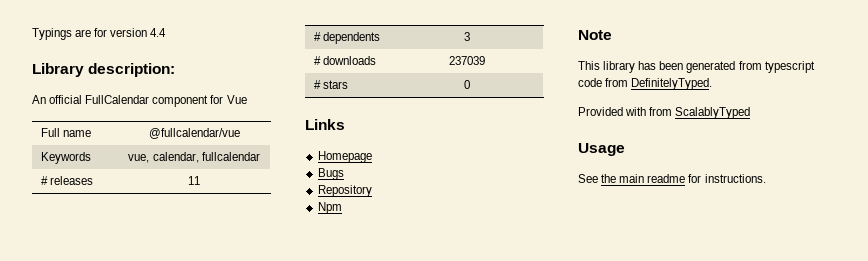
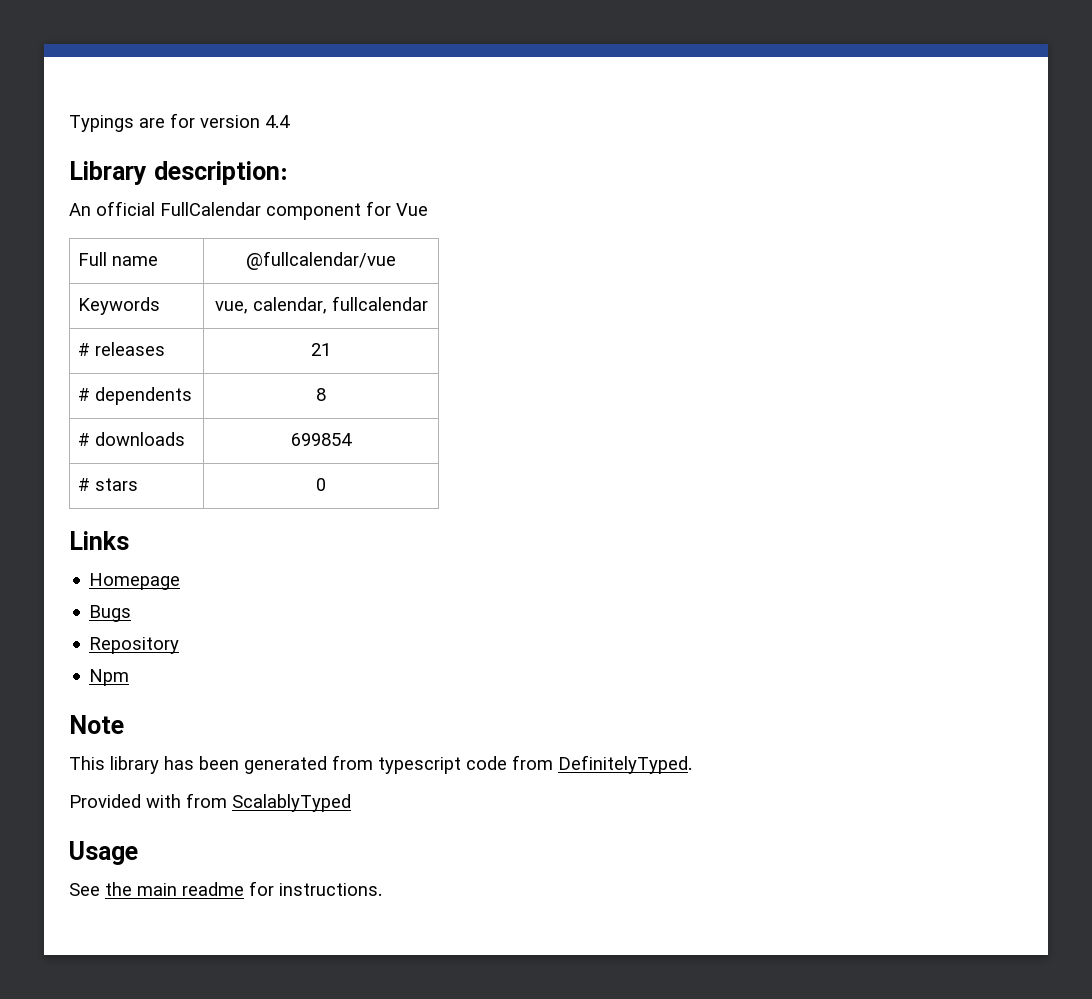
[188,176,200,185] 11 -> [311,343,331,356] 21
[464,32,470,41] 3 -> [316,388,326,401] 8
[449,56,485,65] 237039 -> [291,433,352,446] 699854

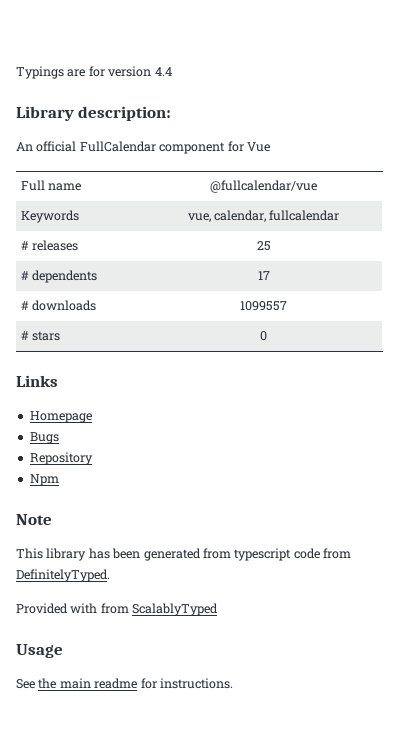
[311,343,331,356] 21 -> [256,241,271,251] 25
[316,388,326,401] 8 -> [257,271,270,280] 17
[291,433,352,446] 699854 -> [240,301,287,311] 1099557

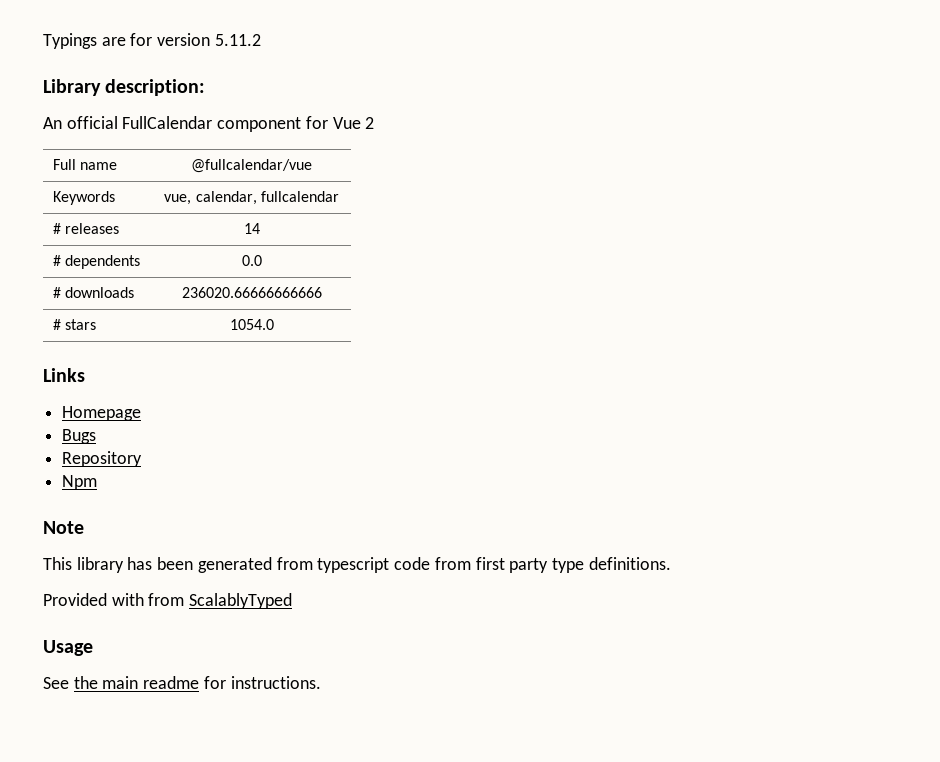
[154,67,172,76] 4.4 -> [214,34,261,46] 5.11.2
(270, 147) none -> [365,117,375,129] 2
[256,241,271,251] 25 -> [243,223,260,234] 14
[257,271,270,280] 17 -> [241,255,262,266] 0.0
[240,301,287,311] 1099557 -> [181,287,322,298] 236020.66666666666
[260,331,267,341] 0 -> [229,319,274,330] 1054.0
[16,569,110,582] DefinitelyTyped. -> [475,557,671,573] first party type definitions.

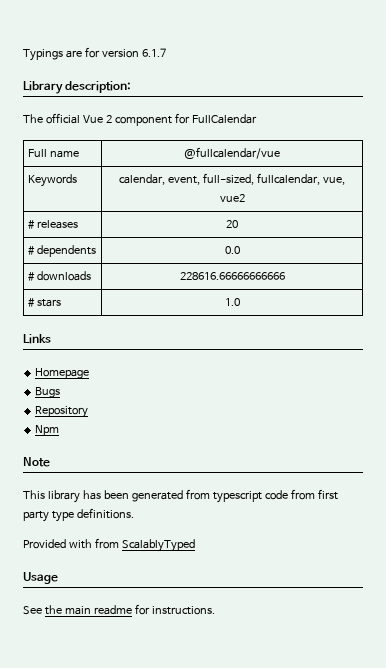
[214,34,261,46] 5.11.2 -> [141,48,166,57] 6.1.7
[43,116,375,132] [52,159,118,170] [191,159,312,173] [52,191,115,205] [164,191,339,205] An official FullCalendar component for Vue 2 // Full name | @fullcalendar/vue // Keywords | vue, calendar, fullcalendar -> [23,113,257,126] [27,149,79,158] [184,147,280,159] [27,174,77,187] [119,173,345,185] [219,194,245,202] The official Vue 2 component for FullCalendar // Full name | @fullcalendar/vue // Keywords | calendar, event, full-sized, fullcalendar, vue, vue2
[243,223,260,234] 14 -> [226,220,238,228] 20
[181,287,322,298] 236020.66666666666 -> [179,272,285,280] 228616.66666666666
[229,319,274,330] 1054.0 -> [224,298,240,306] 1.0

